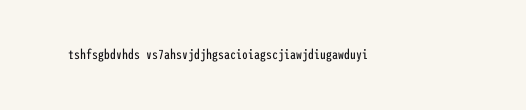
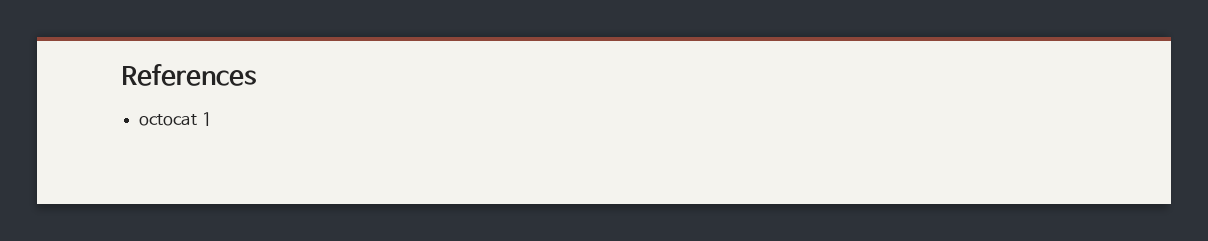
[68,48,368,62] tshfsgbdvhds vs7ahsvjdjhgsacioiagscjiawjdiugawduyi -> [121,64,256,86] [139,112,212,126] References // octocat 1

